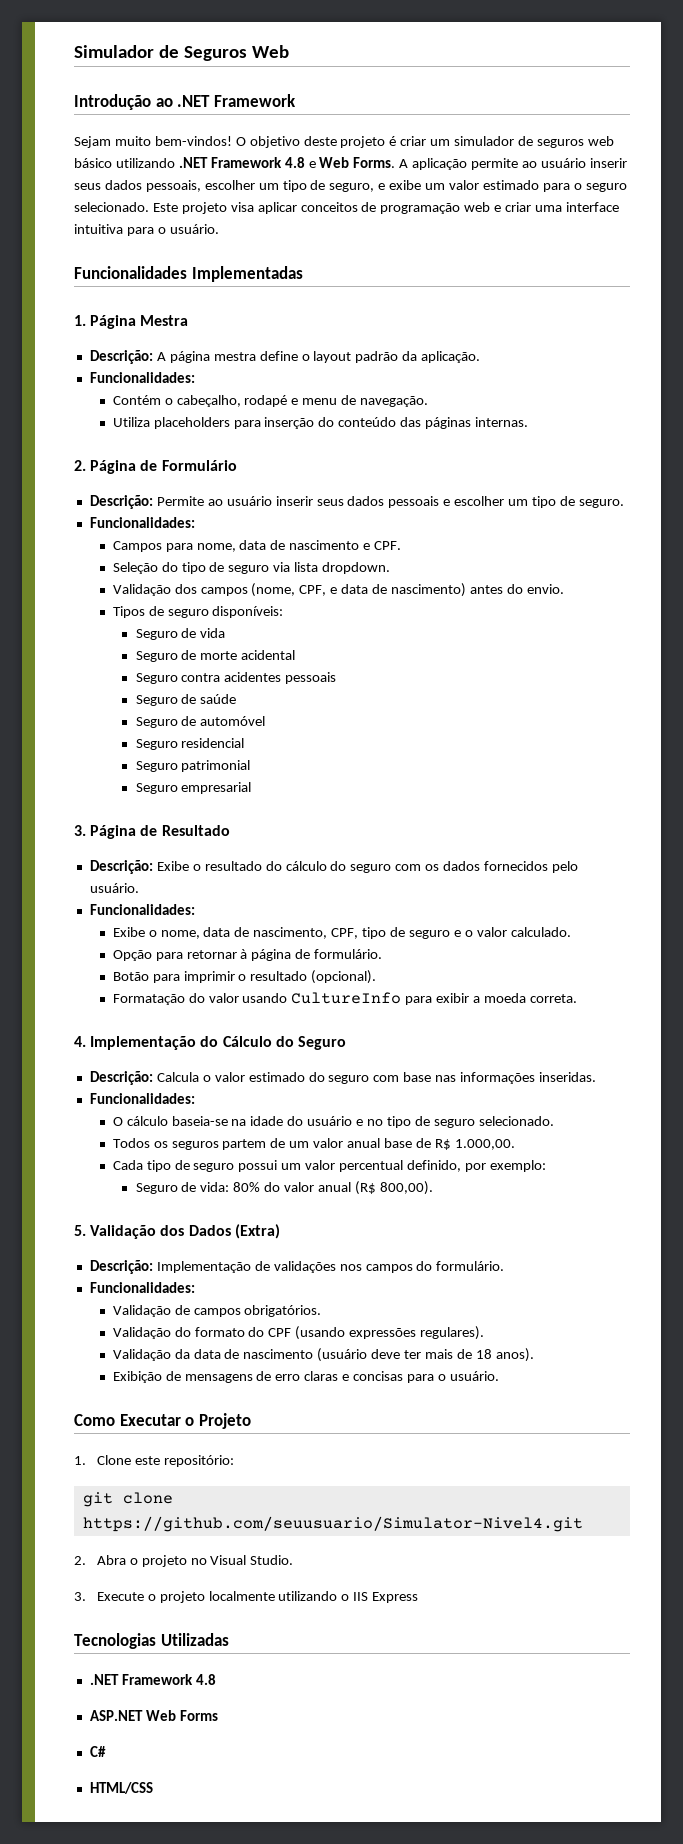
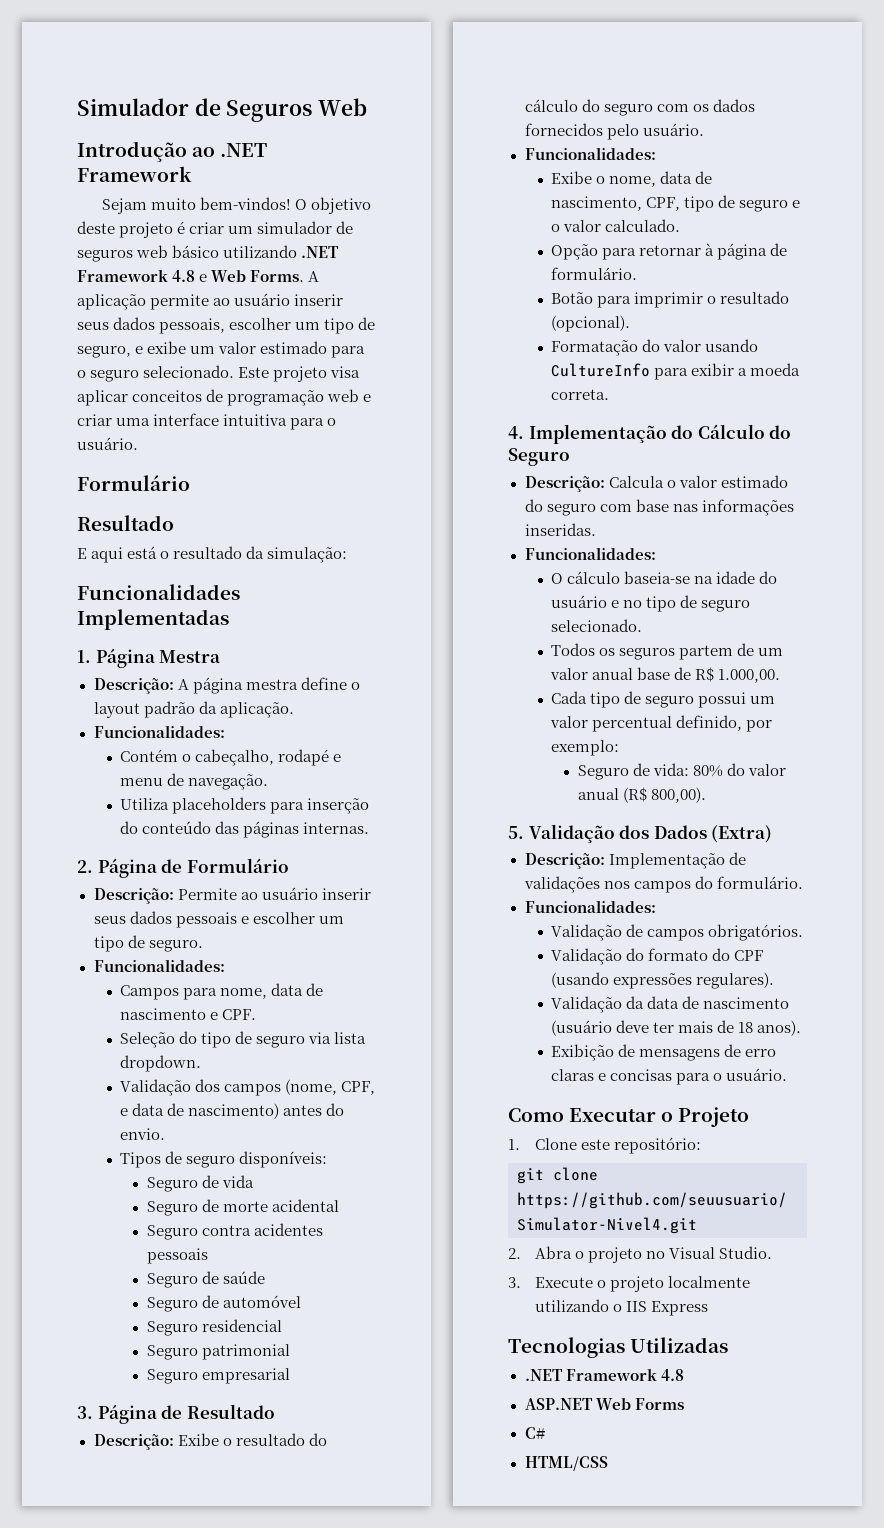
(219, 229) none -> [77,475,190,491] [77,515,174,531] [77,546,348,563] // Formulário // Resultado // E aqui está o resultado da simulação:

